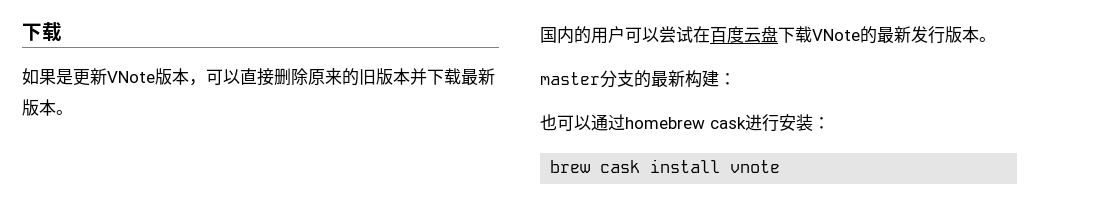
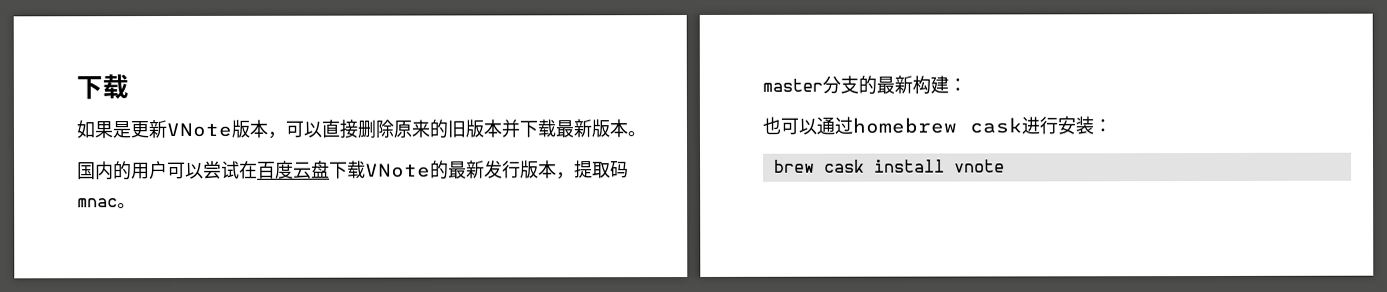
(979, 34) none -> [556,160,629,180] [77,198,118,208] ，提取码mnac

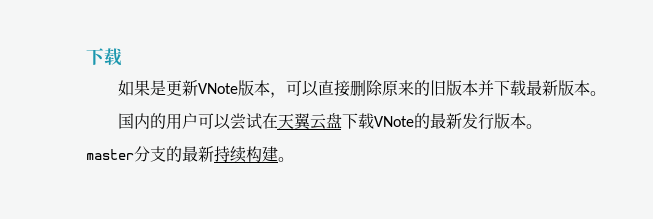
[257,160,294,179] 百度 -> [277,113,311,130] 天翼
[556,160,629,180] [77,198,118,208] ，提取码mnac -> (526, 121) none
[912,75,967,95] [762,116,1112,135] [773,159,1005,173] 构建： // 也可以通过homebrew cask进行安装： // brew cask install vnote -> [214,146,294,163] 持续构建。

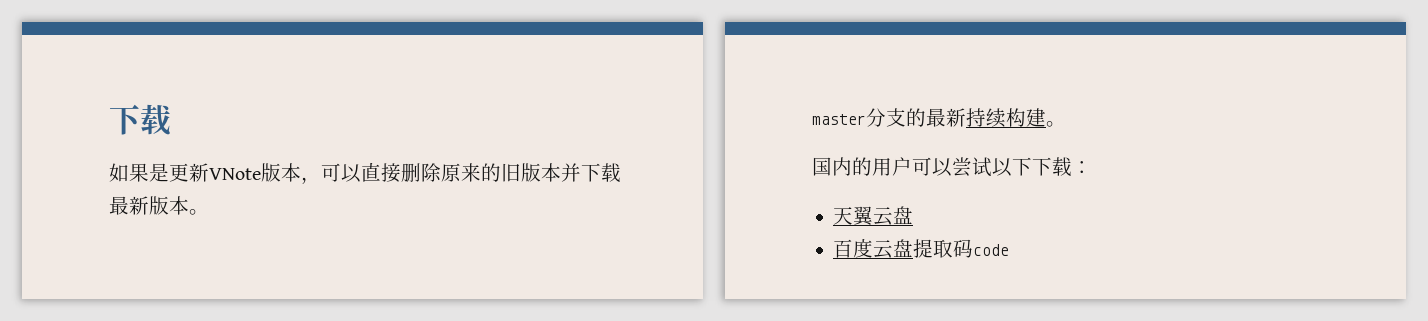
[117,113,542,130] // 国内的用户可以尝试在天翼云盘下载VNote的最新发行版本。 -> (209, 212) none
(294, 159) none -> [812,157,1092,177] [833,206,914,226] [833,239,1010,259] // 国内的用户可以尝试以下下载： // 天翼云盘 // 百度云盘提取码code

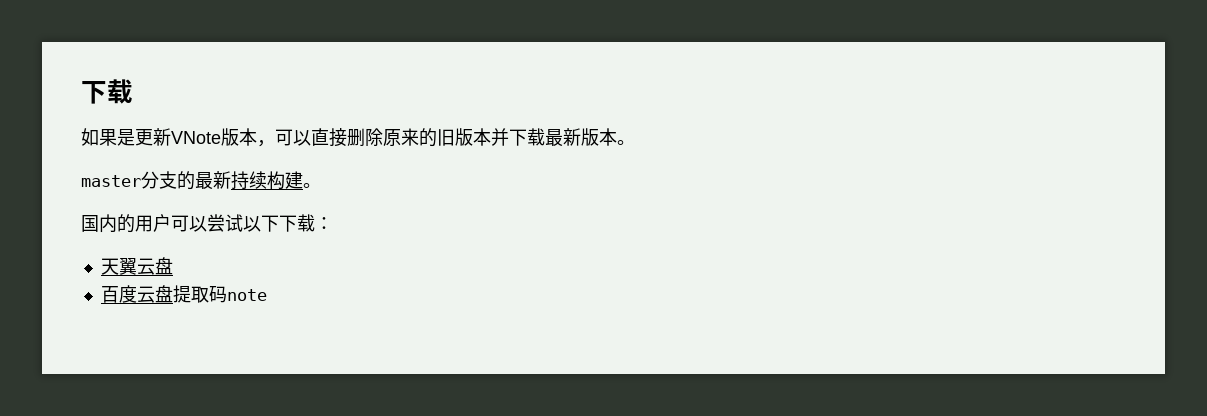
[973,244,1010,256] code -> [226,289,267,301] note

